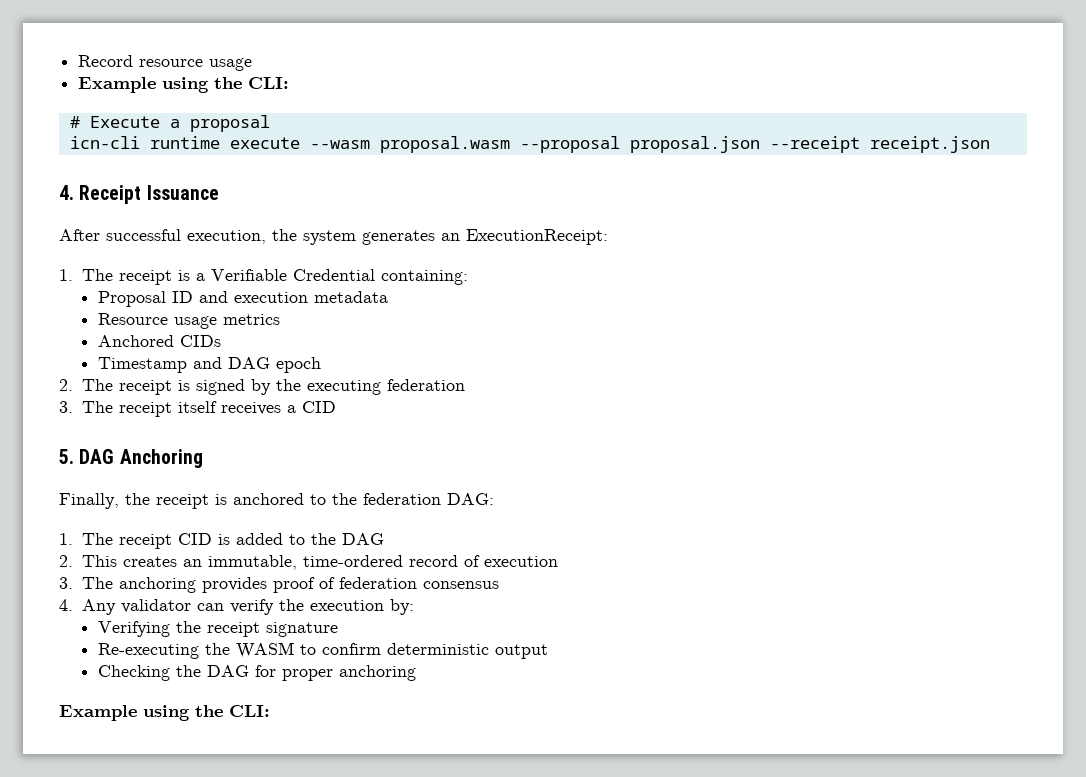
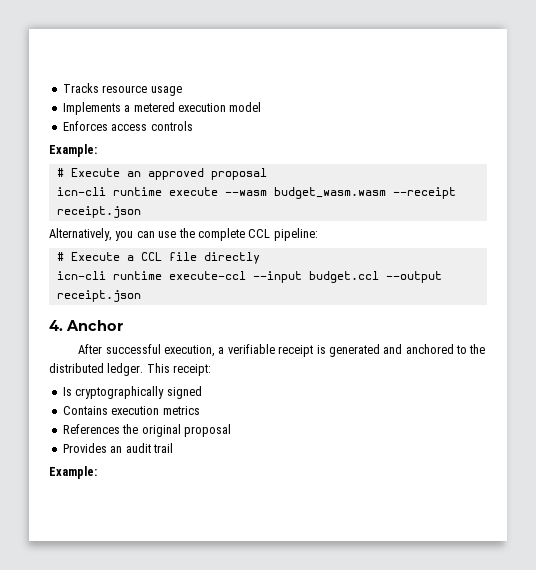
[78,55,134,67] Record -> [62,83,99,93] Tracks
[78,77,290,93] [69,116,180,128] Example using the CLI: // # Execute a -> [62,102,262,115] [62,121,193,131] [49,144,97,157] [56,168,204,180] Implements a metered execution model // Enforces access controls // Example: // # Execute an approved
[379,136,760,153] proposal.wasm --proposal proposal.json -> [273,187,386,199] budget_wasm.wasm
[59,185,219,204] // 4. Receipt Issuance -> [49,228,318,241] [56,252,260,264] [56,271,442,283] [56,290,141,302] [49,320,123,331] // Alternatively, you can use the complete CCL pipeline: // # Execute a CCL file directly // icn-cli runtime execute-ccl --input budget.ccl --output receipt.json // 4. Anchor
[272,229,608,245] [59,269,468,285] [97,291,388,307] [97,313,280,329] [97,335,221,347] [97,357,321,373] [59,379,465,395] [59,401,336,417] [59,449,203,468] [59,493,494,509] [59,533,384,549] [59,555,558,570] [59,577,499,593] [59,599,414,615] [97,621,338,637] [97,642,548,659] [97,665,416,681] [59,705,270,721] the system generates an ExecutionReceipt: // 1. The receipt is a Verifiable Credential containing: // Proposal ID and execution metadata // Resource usage metrics // Anchored CIDs // Timestamp and DAG epoch // 2. The receipt is signed by the executing federation // 3. The receipt itself receives a CID // 5. DAG Anchoring // Finally, the receipt is anchored to the federation DAG: // 1. The receipt CID is added to the DAG // 2. This creates an immutable, time-ordered record of execution // 3. The anchoring provides proof of federation consensus // 4. Any validator can verify the execution by: // Verifying the receipt signature // Re-executing the WASM to confirm deterministic output // Checking the DAG for proper anchoring // Example using the CLI: -> [218,344,486,357] [49,363,212,376] [62,386,202,399] [62,406,200,415] [62,424,231,437] [62,443,173,453] [49,466,97,479] a verifiable receipt is generated and anchored to the distributed ledger. This receipt: // Is cryptographically signed // Contains execution metrics // References the original proposal // Provides an audit trail // Example:

